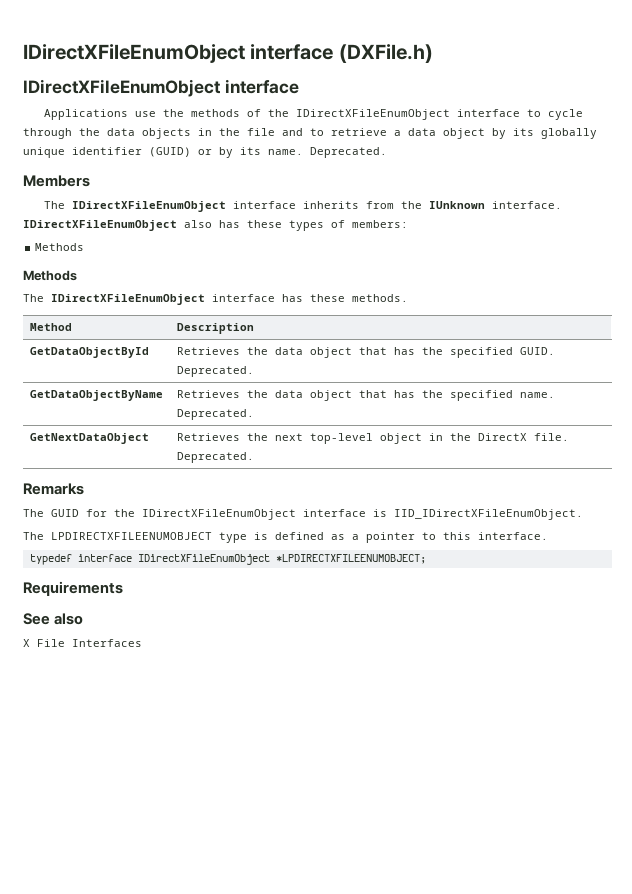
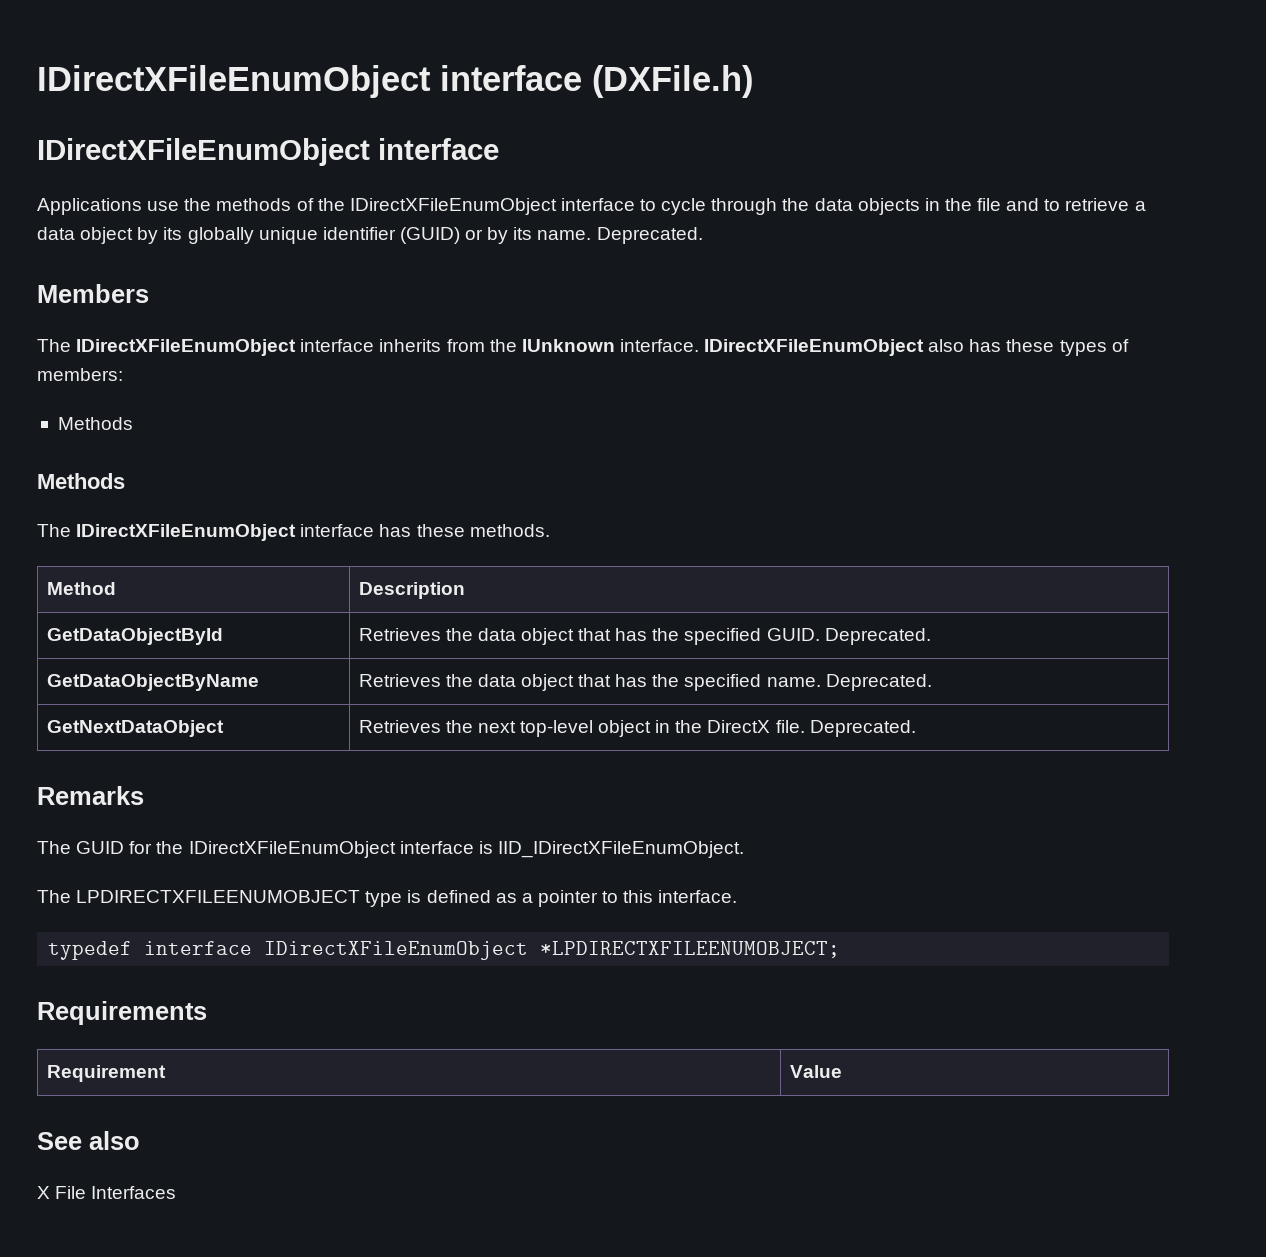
(123, 588) none -> [46,1065,166,1082] [789,1065,842,1078] // Requirement | Value

